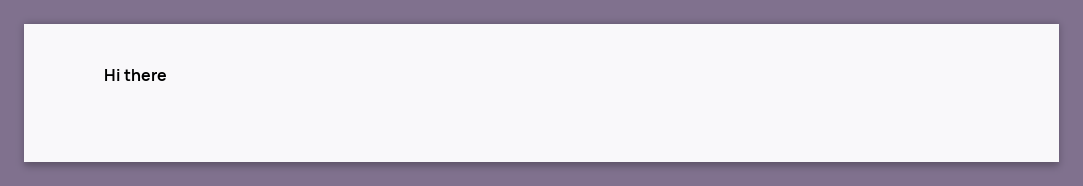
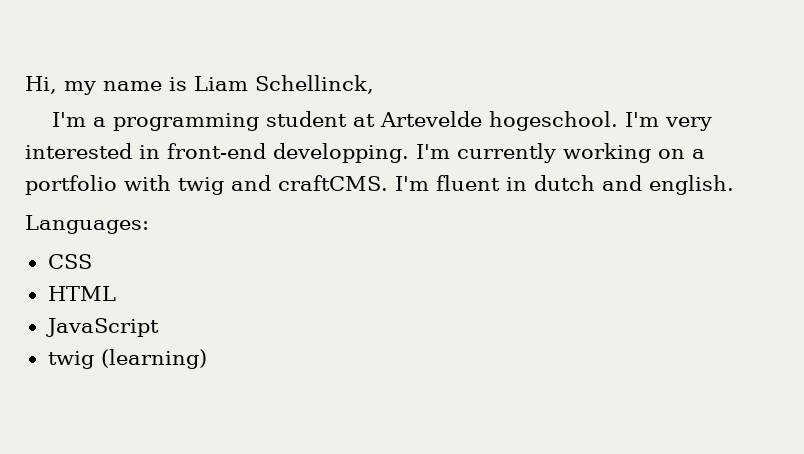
[104,69,168,81] Hi there -> [25,75,374,95] [51,111,712,131] [25,143,705,163] [25,175,734,195] [25,215,149,234] [47,254,92,269] [47,286,116,301] [45,318,159,337] [47,349,207,369] Hi, my name is Liam Schellinck, // I'm a programming student at Artevelde hogeschool. I'm very interested in front-end developping. I'm currently working on a portfolio with twig and craftCMS. I'm fluent in dutch and english. // Languages: // CSS // HTML // JavaScript // twig (learning)

